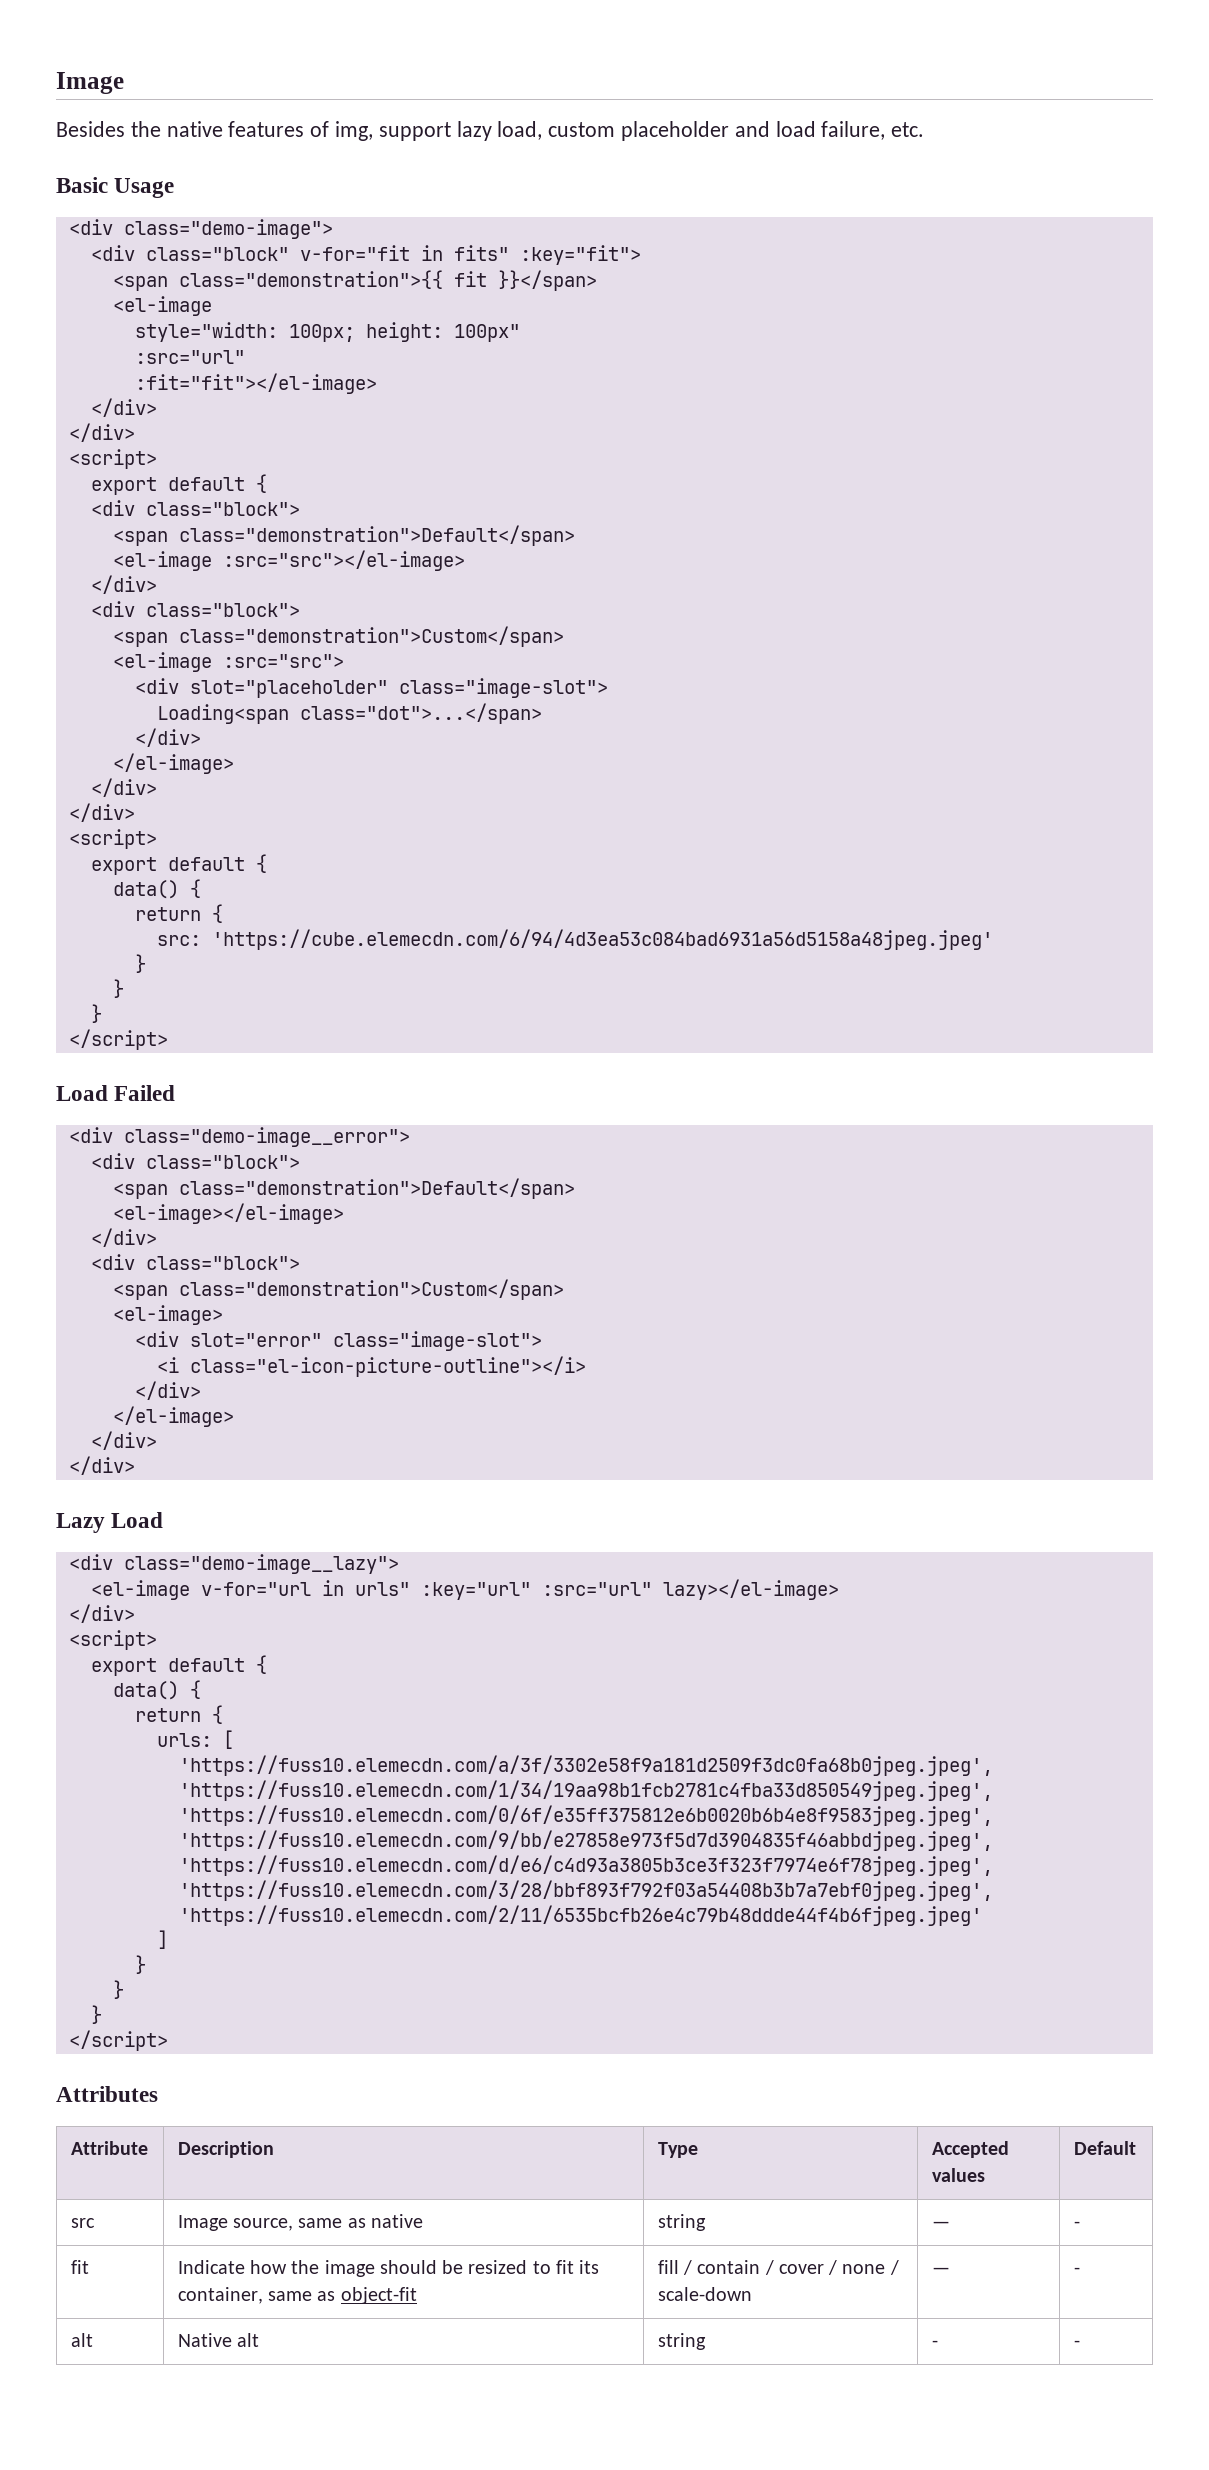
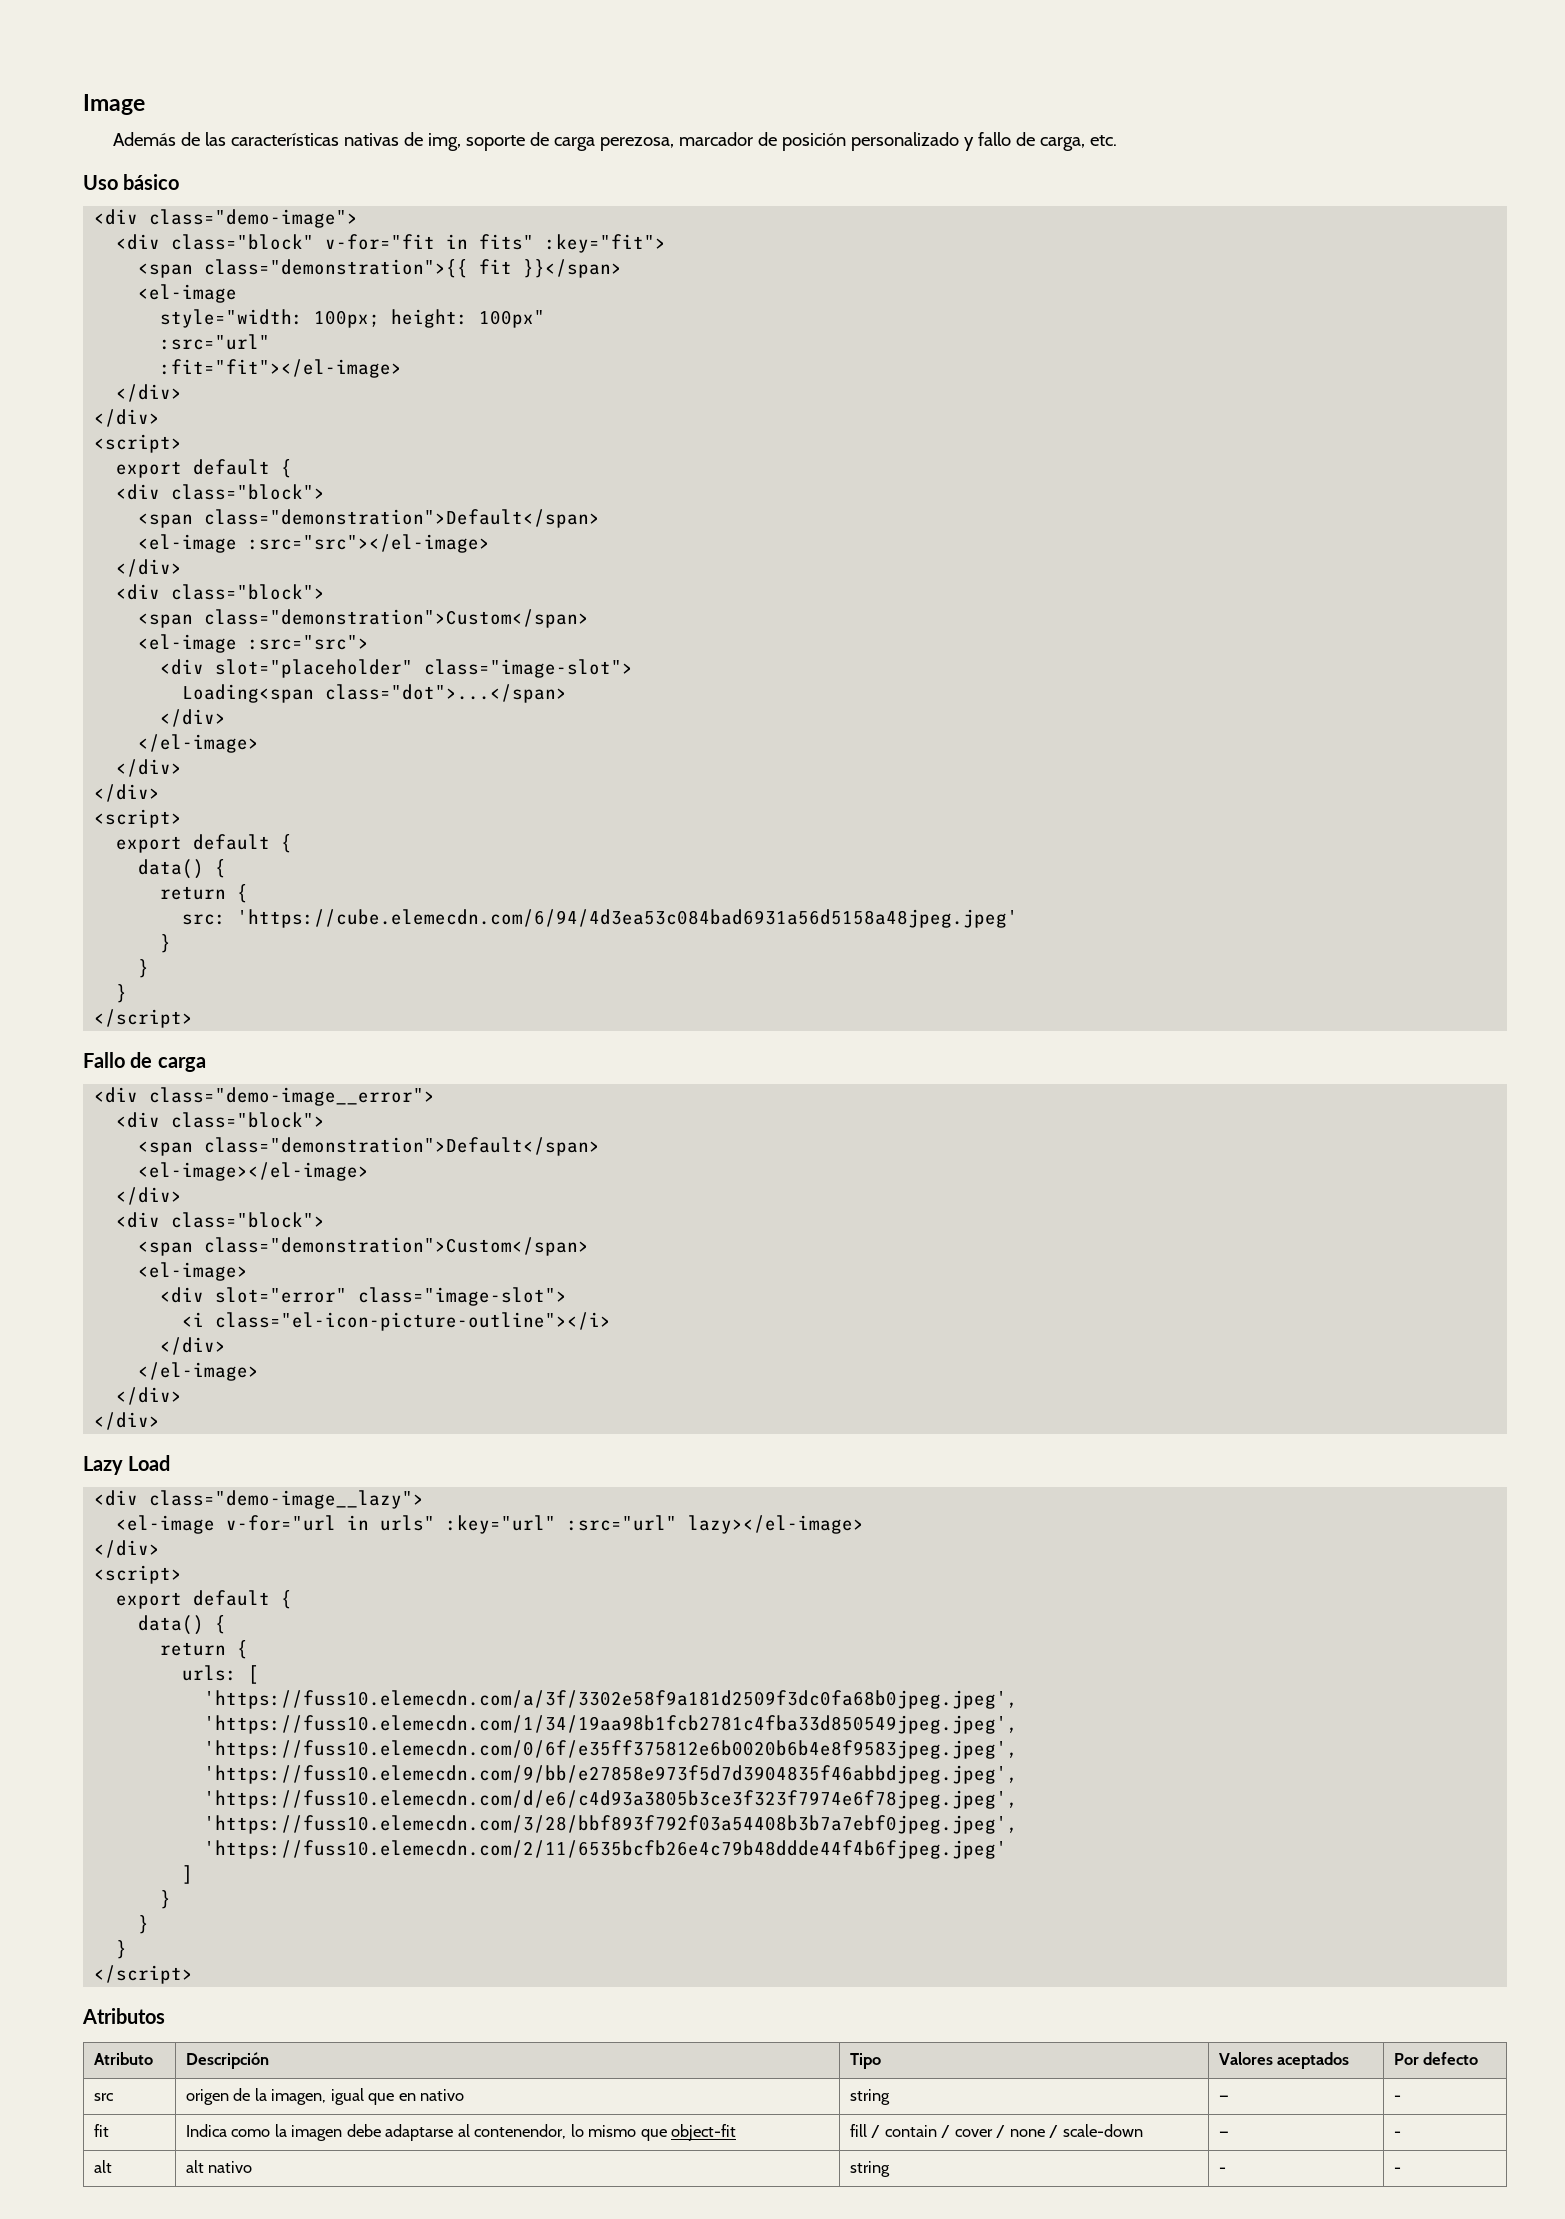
[56,121,886,141] Besides the native features of img, support lazy load, custom placeholder and load failure, -> [113,132,1086,151] Además de las características nativas de img, soporte de carga perezosa, marcador de posición personalizado y fallo de carga,
[56,177,175,198] Basic Usage -> [83,174,180,190] Uso básico
[56,1085,176,1101] Load Failed -> [83,1052,206,1072] Fallo de carga
[56,2086,158,2102] [70,2141,148,2155] [177,2141,274,2158] [657,2142,698,2158] [931,2141,1009,2158] [931,2168,985,2182] [1073,2141,1136,2155] [70,2218,95,2228] [177,2214,423,2231] [657,2214,706,2231] [931,2221,950,2228] [1073,2221,1080,2228] [70,2260,89,2274] [177,2260,600,2277] [177,2287,336,2304] Attributes // Attribute | Description | Type | Accepted values | Default // src | Image source, same as native | string | — | - // fit | Indicate how the image should be resized to fit its container, same as -> [82,2008,165,2024] [94,2052,154,2065] [186,2052,270,2069] [850,2053,882,2069] [1219,2052,1350,2069] [1394,2052,1479,2065] [94,2093,115,2101] [186,2088,465,2105] [850,2089,891,2105] [1219,2095,1230,2101] [1394,2095,1402,2101] [94,2124,110,2137] [186,2124,667,2141] Atributos // Atributo | Descripción | Tipo | Valores aceptados | Por defecto // src | origen de la imagen, igual que en nativo | string | — | - // fit | Indica como la imagen debe adaptarse al contenendor, lo mismo que
[177,2333,260,2347] Native alt -> [186,2160,253,2173] alt nativo

